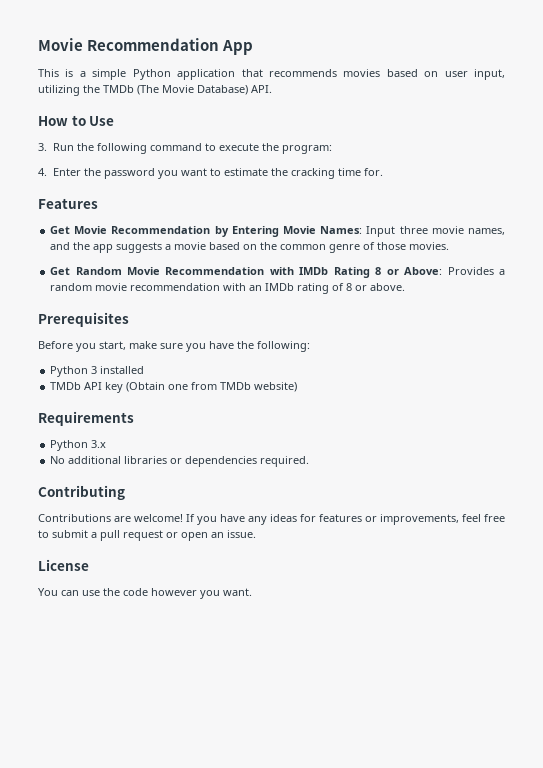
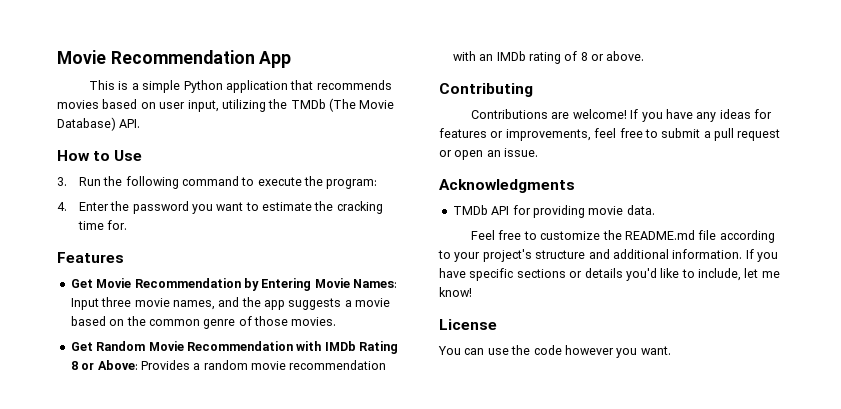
[38,312,129,327] [38,341,310,352] [50,366,145,377] [50,382,298,393] [38,411,134,426] [50,440,107,451] [50,456,310,467] // Prerequisites // Before you start, make sure you have the following: // Python 3 installed // TMDb API key (Obtain one from TMDb website) // Requirements // Python 3.x // No additional libraries or dependencies required. -> (645, 56) none
(256, 534) none -> [439,179,575,193] [452,205,655,218] [471,230,775,243] [438,249,778,262] [439,268,780,281] [439,287,472,297] // Acknowledgments // TMDb API for providing movie data. // Feel free to customize the README.md file according to your project's structure and additional information. If you have specific sections or details you'd like to include, let me know!

